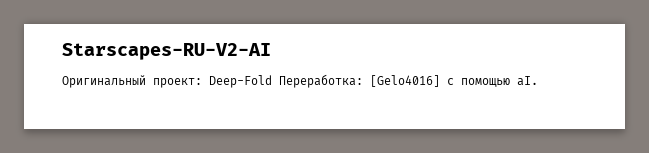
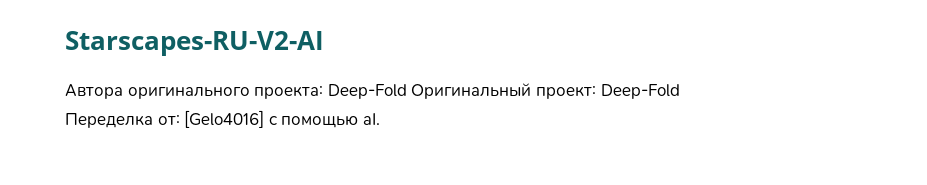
(271, 51) none -> [65,84,407,99] Автора оригинального проекта: Deep-Fold
[279,74,363,88] Переработка: -> [65,113,180,128] // Переделка от:

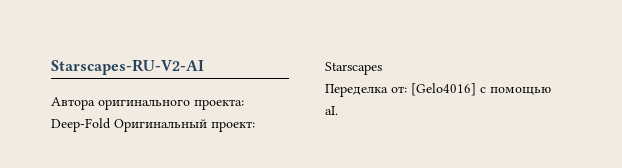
[600,84,680,99] Deep-Fold -> [325,62,382,75] Starscapes

